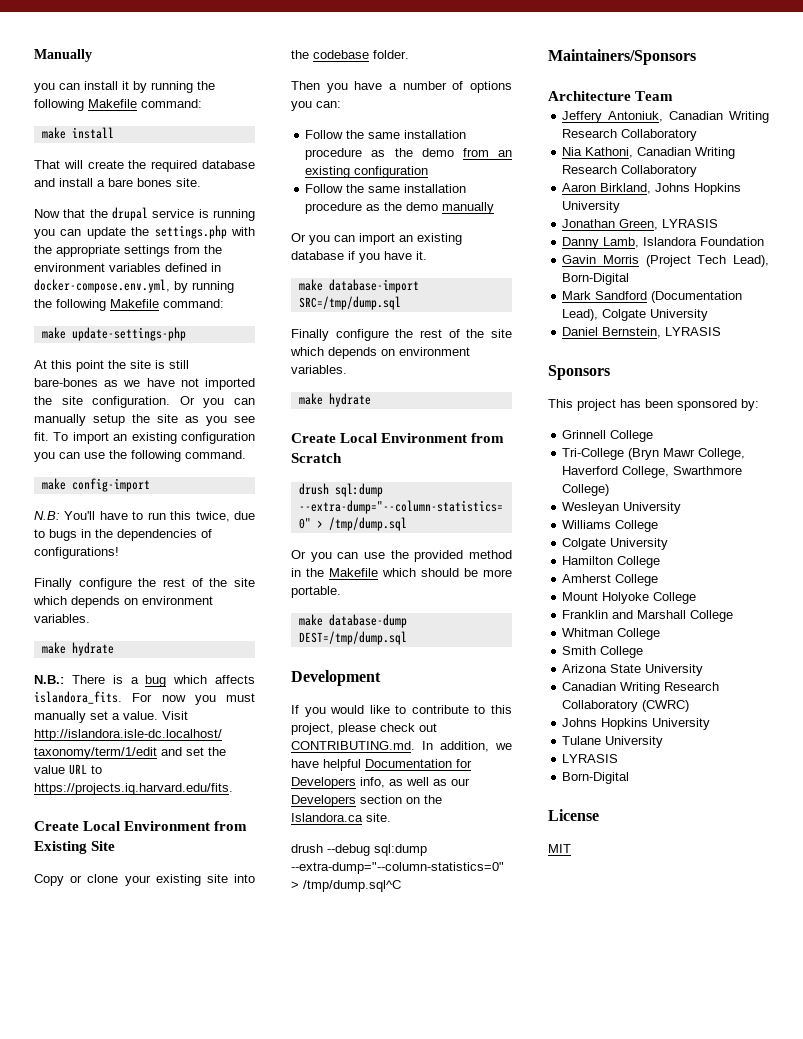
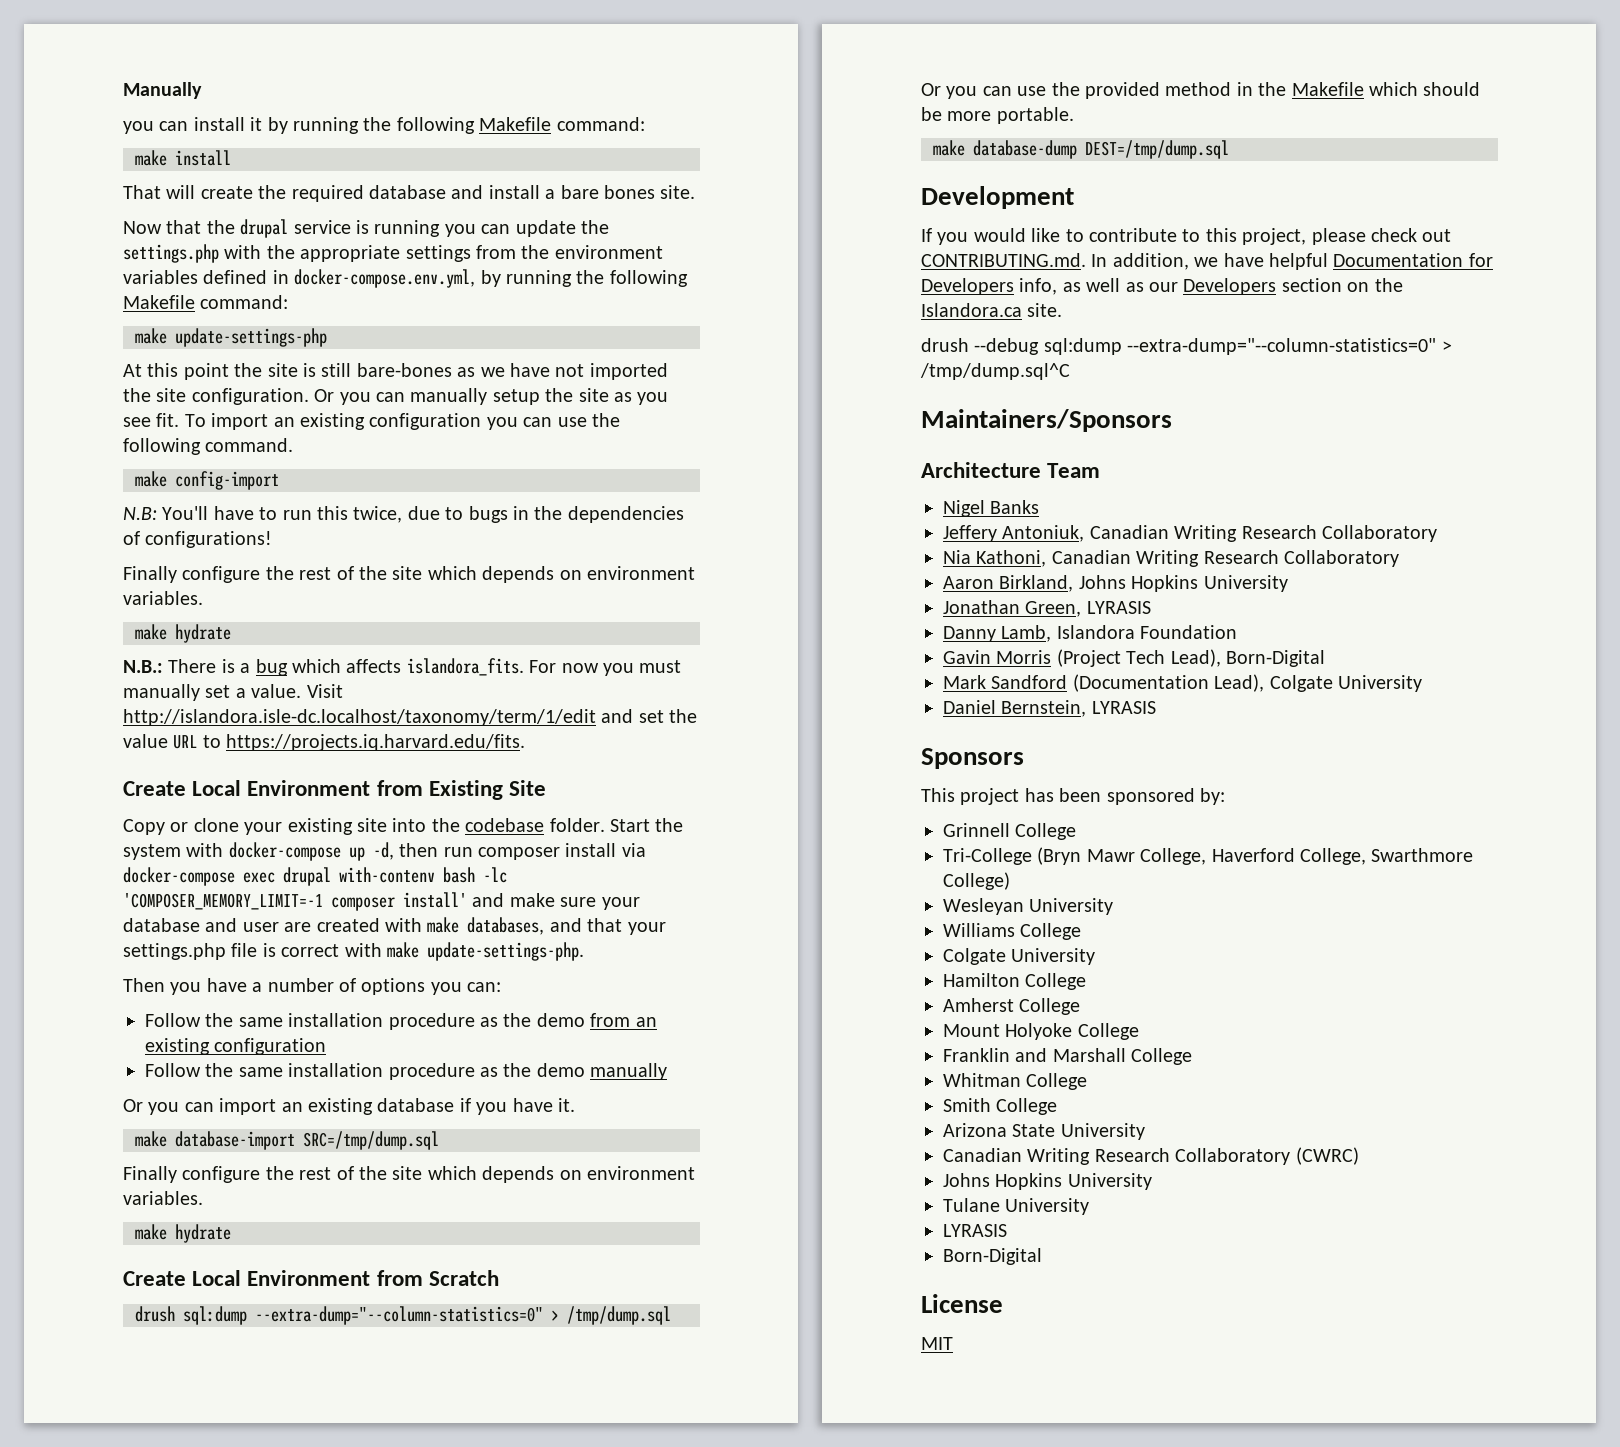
(409, 54) none -> [609,818,684,832] [123,842,646,861] [123,867,507,886] [123,892,640,911] [123,917,666,935] [123,942,584,961] Start the system with docker-compose up -d, then run composer install via docker-compose exec drupal with-contenv bash -lc 'COMPOSER_MEMORY_LIMIT=-1 composer install' and make sure your database and user are created with make databases, and that your settings.php file is correct with make update-settings-php.
(674, 96) none -> [943,500,1040,517] // Nigel Banks

